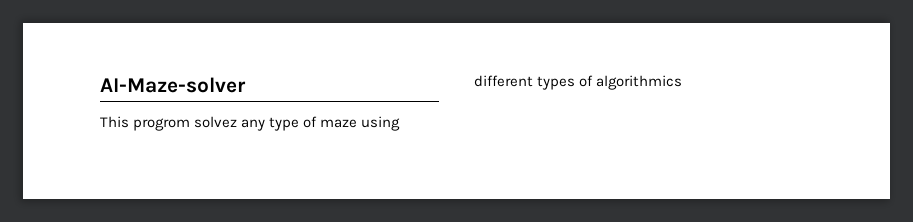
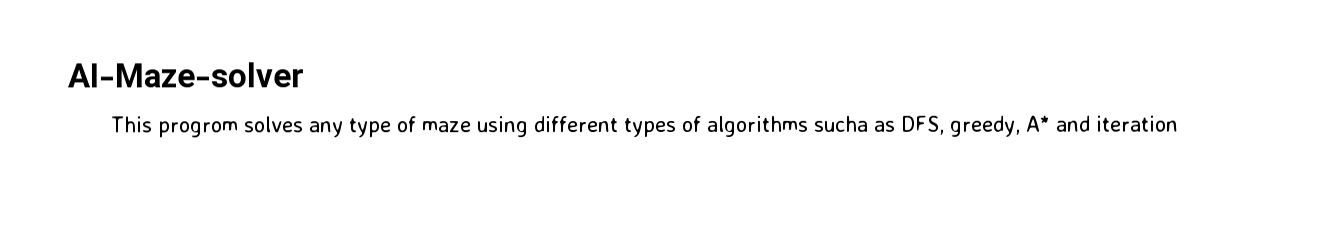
[194,116,238,128] solvez -> [243,116,305,133] solves
[596,75,683,90] algorithmics -> [706,115,1180,137] algorithms sucha as DFS, greedy, A* and iteration

